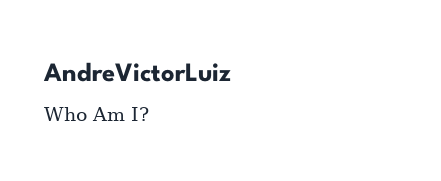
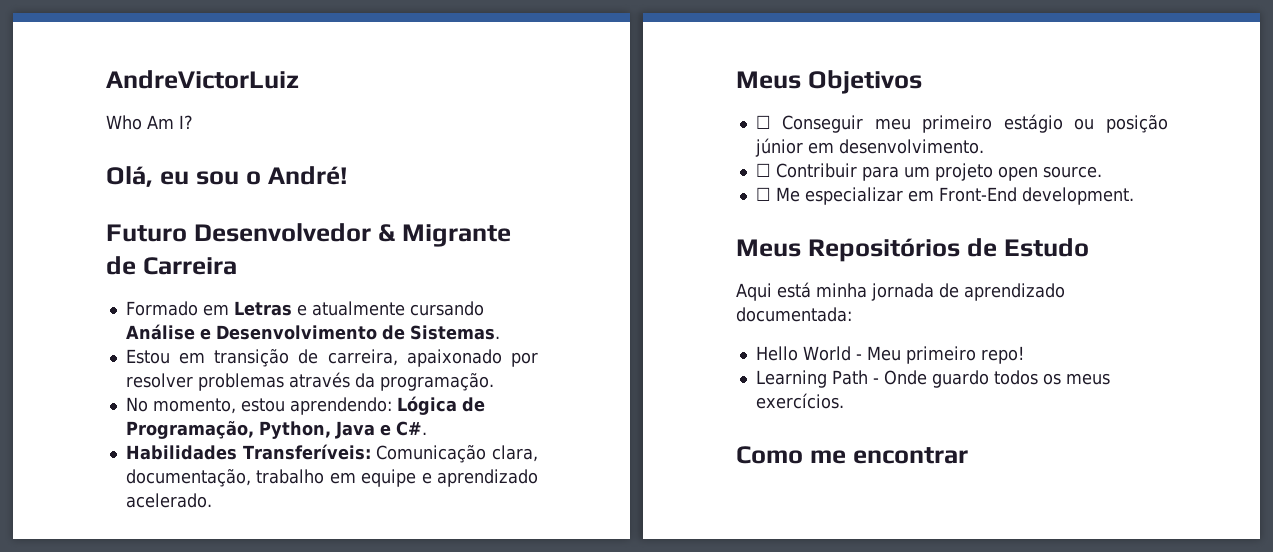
(149, 114) none -> [106,166,348,187] [106,223,511,247] [106,256,237,275] [125,301,484,316] [125,324,500,340] [125,349,538,367] [125,372,494,391] [125,396,485,415] [125,421,427,439] [125,444,538,463] [125,469,538,487] [125,493,212,508] [736,70,922,94] [755,114,1168,133] [754,138,984,157] [755,163,1102,181] [755,187,1134,205] [736,238,1089,262] [736,282,1065,301] [736,307,852,322] [755,346,1024,364] [755,370,1110,388] [755,393,844,409] [736,446,968,464] // Olá, eu sou o André! // Futuro Desenvolvedor & Migrante de Carreira // Formado em Letras e atualmente cursando Análise e Desenvolvimento de Sistemas. // Estou em transição de carreira, apaixonado por resolver problemas através da programação. // No momento, estou aprendendo: Lógica de Programação, Python, Java e C#. // Habilidades Transferíveis: Comunicação clara, documentação, trabalho em equipe e aprendizado acelerado. // Meus Objetivos // ☐ Conseguir meu primeiro estágio ou posição júnior em desenvolvimento. // ☐ Contribuir para um projeto open source. // ☐ Me especializar em Front-End development. // Meus Repositórios de Estudo // Aqui está minha jornada de aprendizado documentada: // Hello World - Meu primeiro repo! // Learning Path - Onde guardo todos os meus exercícios. // Como me encontrar

